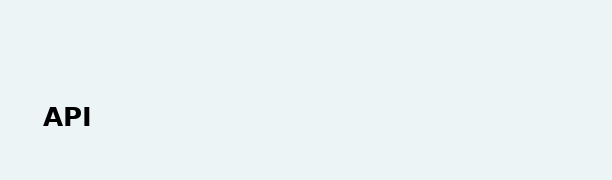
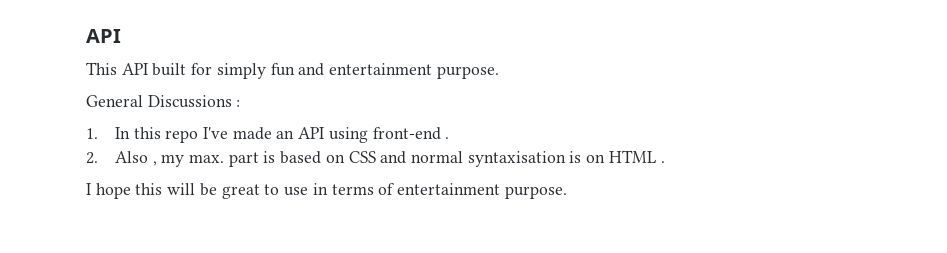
[43,107,92,126] API -> [86,29,121,43] [86,62,499,79] [86,95,241,108] [86,127,450,143] [86,150,665,167] [86,183,567,199] API // This API built for simply fun and entertainment purpose. // General Discussions : // 1. In this repo I've made an API using front-end . // 2. Also , my max. part is based on CSS and normal syntaxisation is on HTML . // I hope this will be great to use in terms of entertainment purpose.

